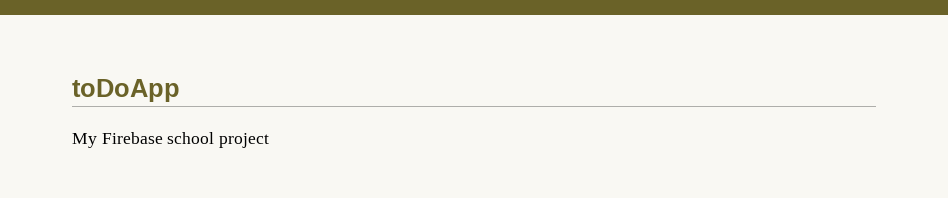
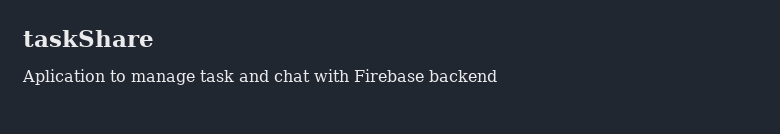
[72,79,180,102] [72,132,270,148] toDoApp // My Firebase school project -> [23,30,154,47] [22,69,497,85] taskShare // Aplication to manage task and chat with Firebase backend

